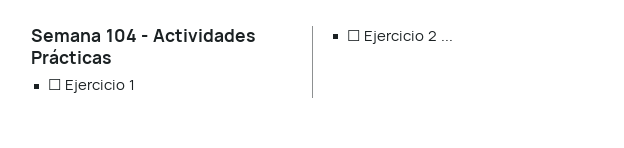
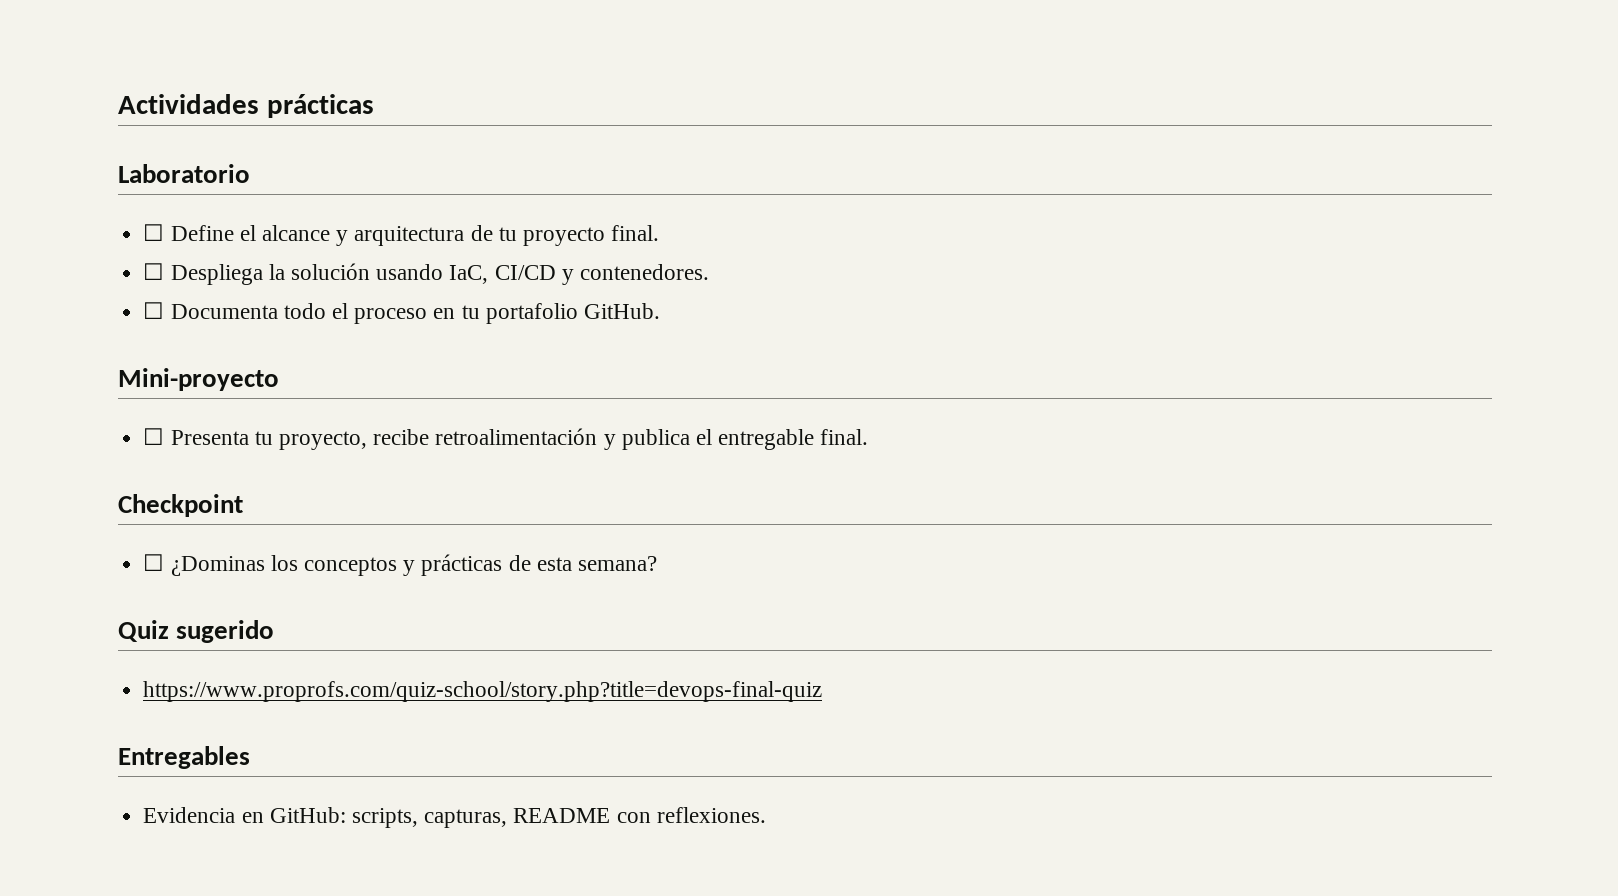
[31,29,256,42] [31,49,111,64] [47,79,135,93] [346,30,453,44] Semana 104 - Actividades Prácticas // ☐ Ejercicio 1 // ☐ Ejercicio 2 ... -> [118,94,374,118] [118,164,250,183] [143,224,660,246] [143,263,709,285] [143,302,660,324] [118,368,279,391] [143,428,869,450] [118,494,243,517] [143,554,657,576] [118,620,275,643] [143,681,823,702] [118,746,250,769] [143,807,766,828] Actividades prácticas // Laboratorio // ☐ Define el alcance y arquitectura de tu proyecto final. // ☐ Despliega la solución usando IaC, CI/CD y contenedores. // ☐ Documenta todo el proceso en tu portafolio GitHub. // Mini-proyecto // ☐ Presenta tu proyecto, recibe retroalimentación y publica el entregable final. // Checkpoint // ☐ ¿Dominas los conceptos y prácticas de esta semana? // Quiz sugerido // https://www.proprofs.com/quiz-school/story.php?title=devops-final-quiz // Entregables // Evidencia en GitHub: scripts, capturas, README con reflexiones.

